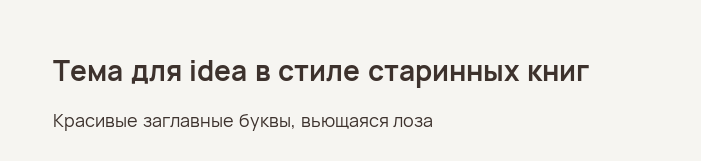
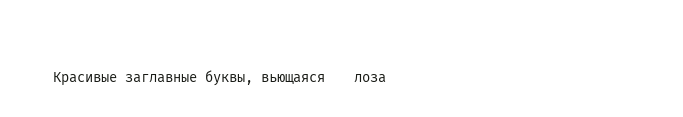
[53,60,590,88] Тема для idea в стиле старинных книг // -> (53, 79) none

